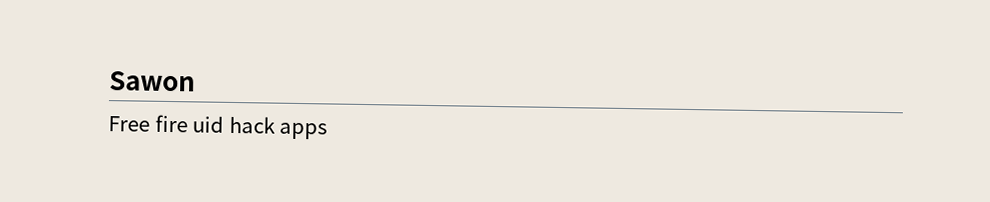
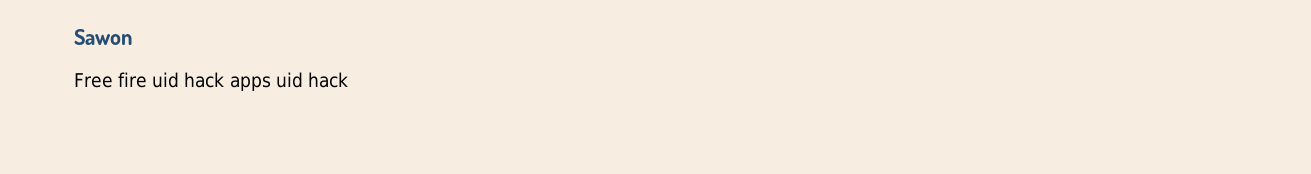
(329, 131) none -> [275,72,348,88] uid hack

